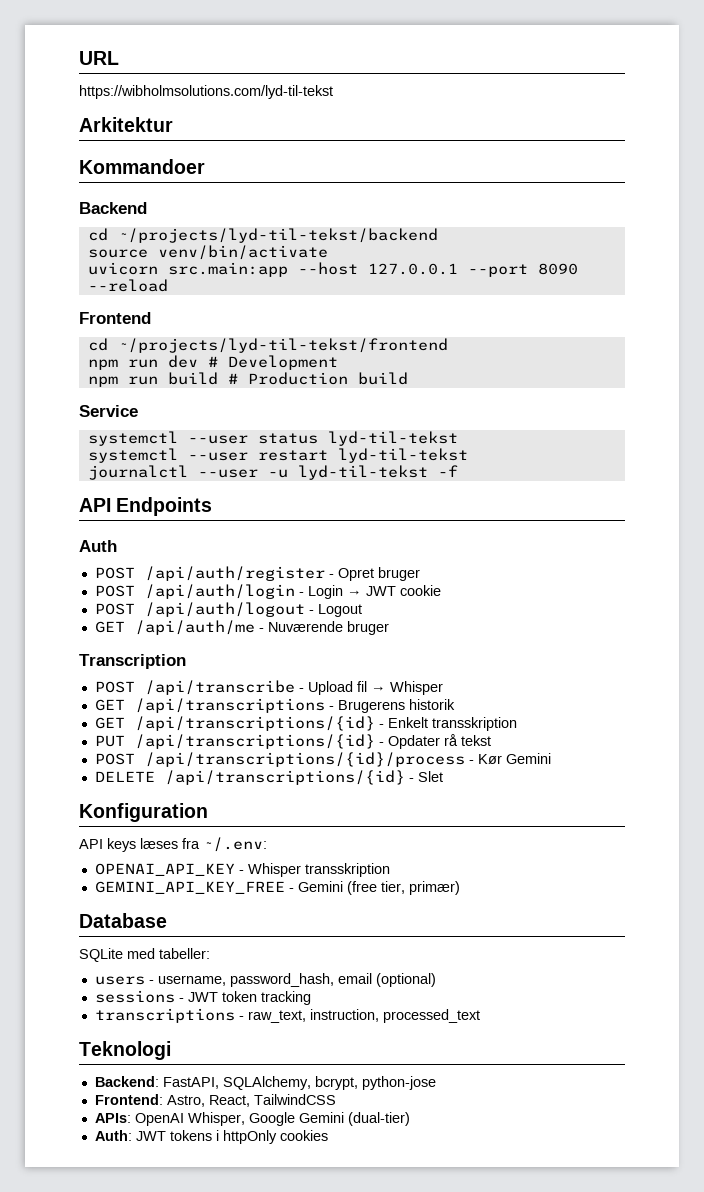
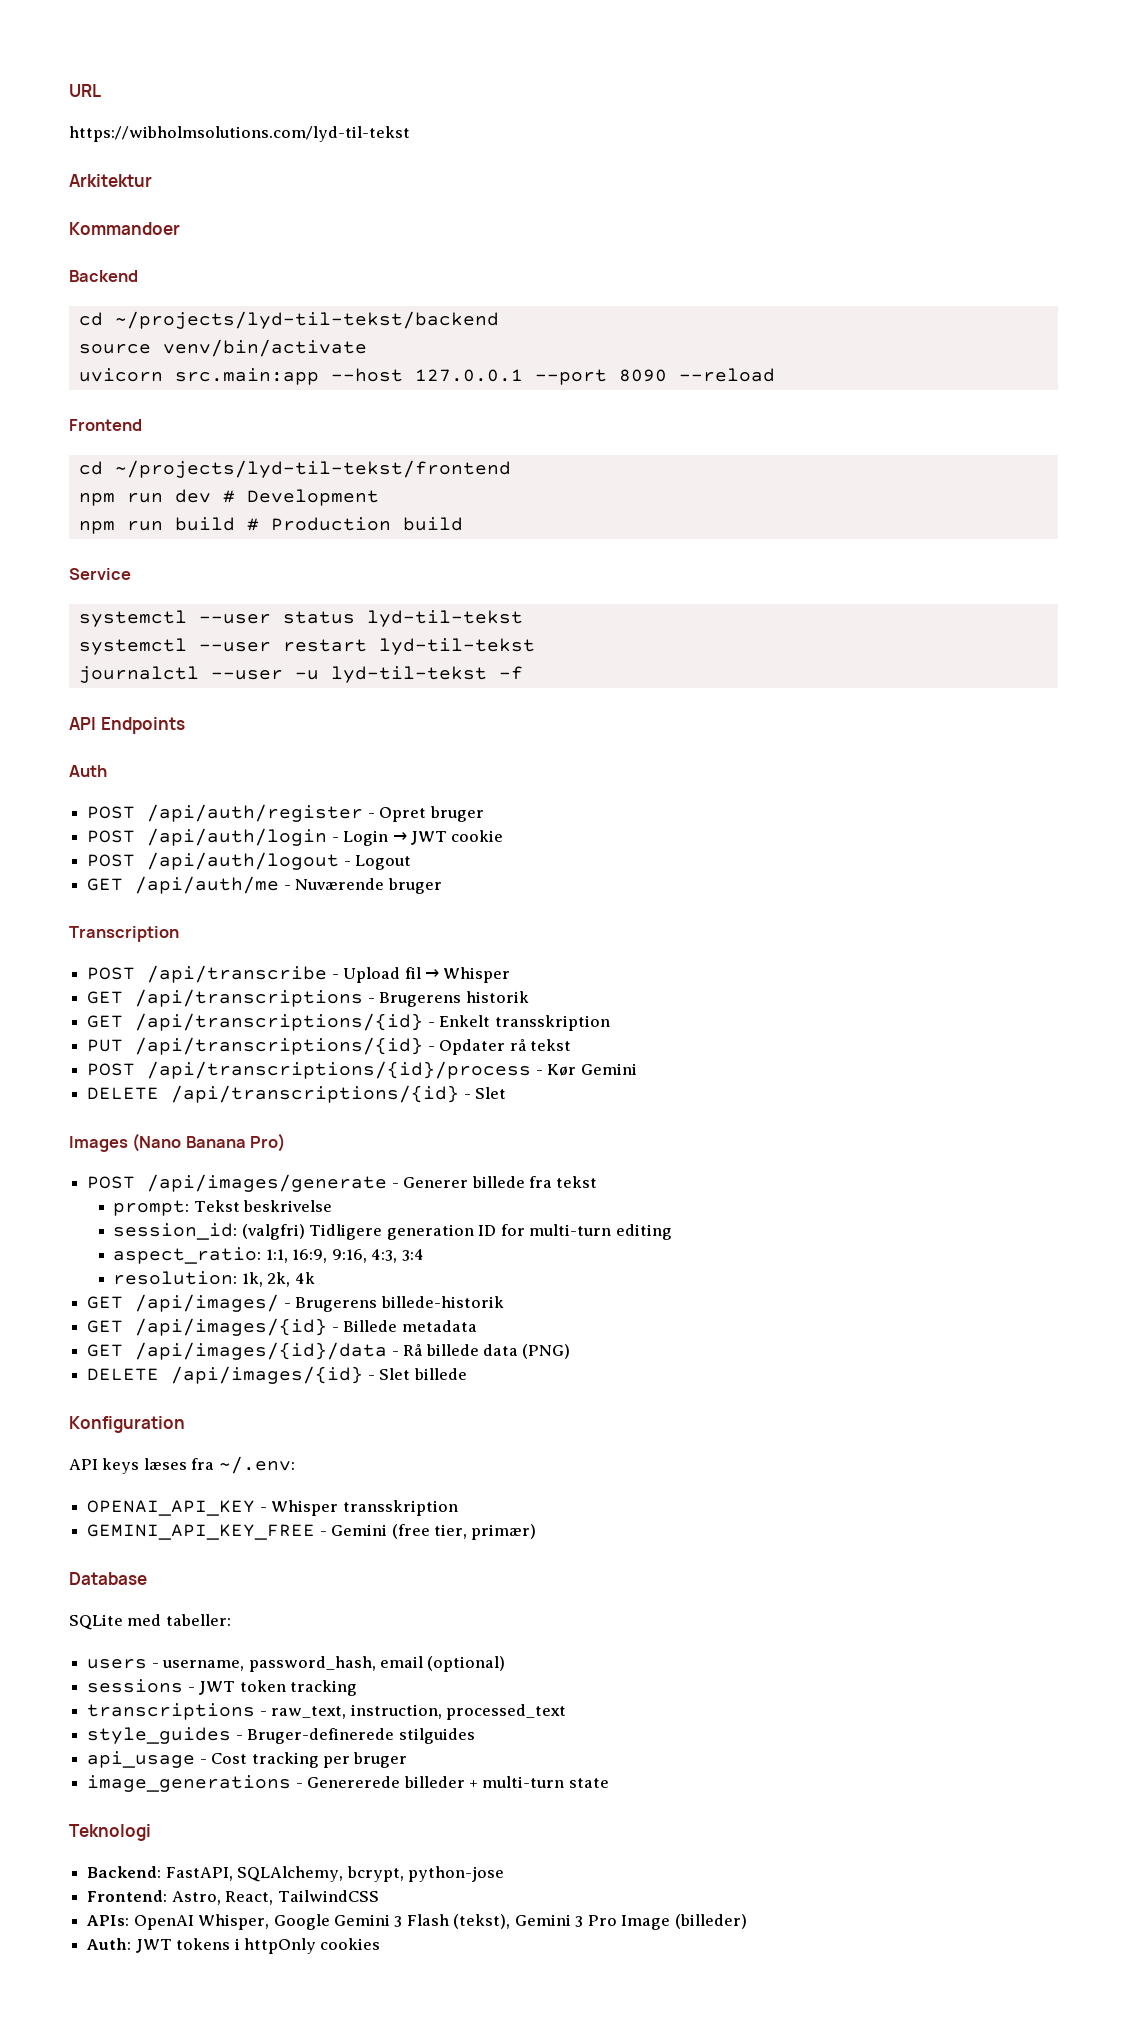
(443, 776) none -> [69,1133,286,1152] [87,1174,598,1192] [113,1200,333,1216] [113,1223,672,1240] [113,1247,424,1264] [113,1271,315,1287] [87,1294,504,1312] [87,1318,477,1336] [87,1342,571,1360] [87,1366,467,1384] // Images (Nano Banana Pro) // POST /api/images/generate - Generer billede fra tekst // prompt: Tekst beskrivelse // session_id: (valgfri) Tidligere generation ID for multi-turn editing // aspect_ratio: 1:1, 16:9, 9:16, 4:3, 3:4 // resolution: 1k, 2k, 4k // GET /api/images/ - Brugerens billede-historik // GET /api/images/{id} - Billede metadata // GET /api/images/{id}/data - Rå billede data (PNG) // DELETE /api/images/{id} - Slet billede
(480, 1016) none -> [87,1727,475,1744] [87,1751,408,1768] [87,1775,609,1792] // style_guides - Bruger-definerede stilguides // api_usage - Cost tracking per bruger // image_generations - Genererede billeder + multi-turn state
[347,1112,410,1126] (dual-tier) -> [394,1914,747,1930] 3 Flash (tekst), Gemini 3 Pro Image (billeder)

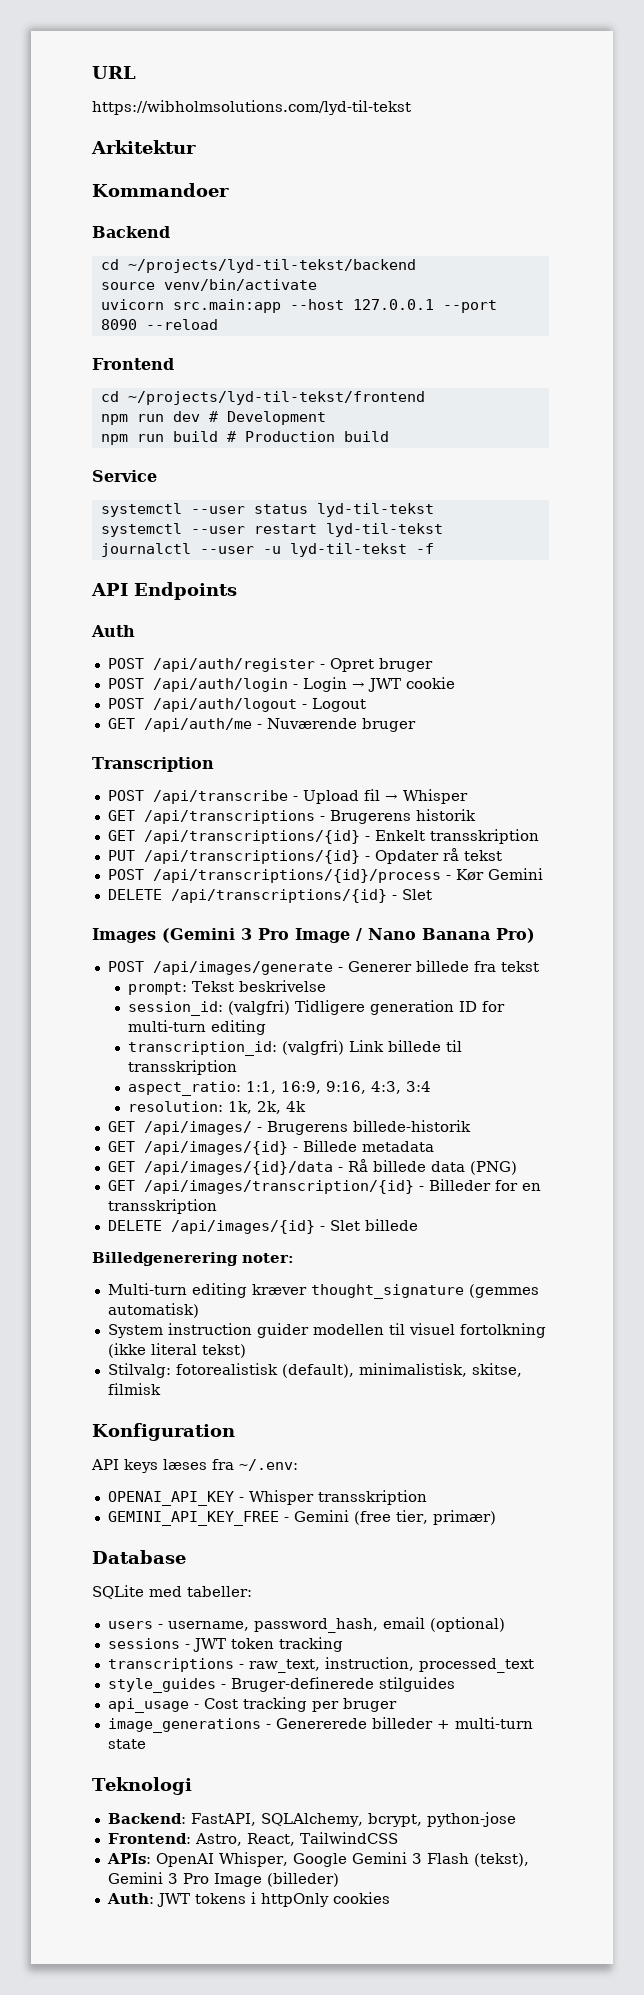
[132,1133,182,1152] (Nano -> [162,928,416,943] (Gemini 3 Pro Image / Nano
(672, 1232) none -> [128,1040,463,1056] [128,1060,238,1075] // transcription_id: (valgfri) Link billede til transskription
(571, 1351) none -> [107,1179,541,1194] [107,1199,217,1214] // GET /api/images/transcription/{id} - Billeder for en transskription
(467, 1374) none -> [92,1252,294,1266] [107,1283,539,1299] [107,1303,199,1318] [107,1323,546,1338] [107,1343,246,1358] [107,1363,522,1378] [107,1383,161,1395] // Billedgenerering noter: // Multi-turn editing kræver thought_signature (gemmes automatisk) // System instruction guider modellen til visuel fortolkning (ikke literal tekst) // Stilvalg: fotorealistisk (default), minimalistisk, skitse, filmisk

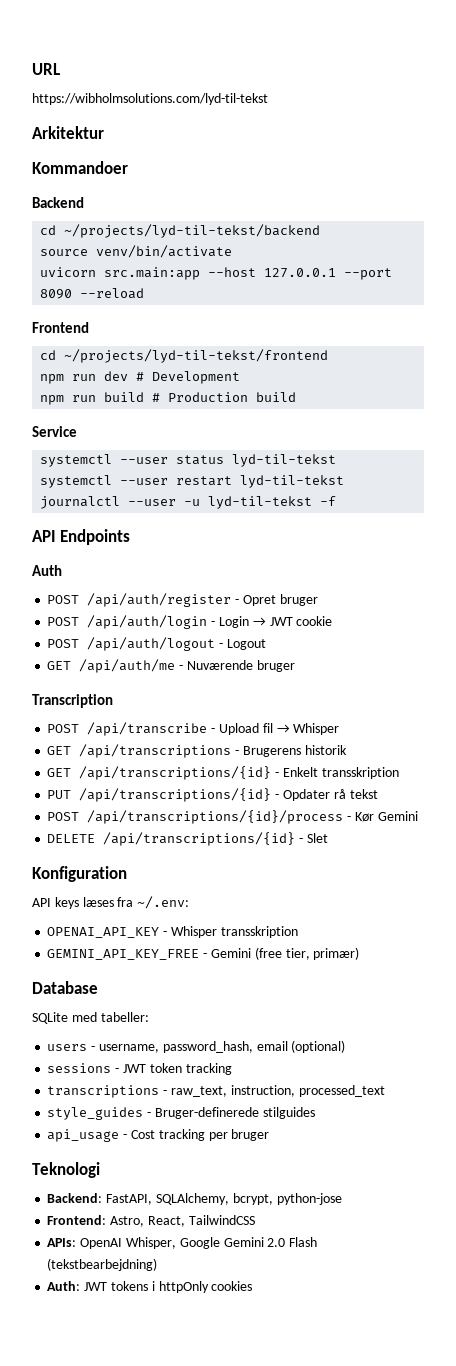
[92,928,535,943] [107,960,539,975] [128,980,327,995] [128,1000,506,1016] [128,1020,267,1035] [128,1040,463,1056] [128,1060,238,1075] [128,1081,432,1096] [128,1101,307,1114] [107,1120,471,1135] [107,1140,434,1155] [107,1159,517,1175] [107,1179,541,1194] [107,1199,217,1214] [107,1219,418,1234] [92,1252,294,1266] [107,1283,539,1299] [107,1303,199,1318] [107,1323,546,1338] [107,1343,246,1358] [107,1363,522,1378] [107,1383,161,1395] // Images (Gemini 3 Pro Image / Nano Banana Pro) // POST /api/images/generate - Generer billede fra tekst // prompt: Tekst beskrivelse // session_id: (valgfri) Tidligere generation ID for multi-turn editing // transcription_id: (valgfri) Link billede til transskription // aspect_ratio: 1:1, 16:9, 9:16, 4:3, 3:4 // resolution: 1k, 2k, 4k // GET /api/images/ - Brugerens billede-historik // GET /api/images/{id} - Billede metadata // GET /api/images/{id}/data - Rå billede data (PNG) // GET /api/images/transcription/{id} - Billeder for en transskription // DELETE /api/images/{id} - Slet billede // Billedgenerering noter: // Multi-turn editing kræver thought_signature (gemmes automatisk) // System instruction guider modellen til visuel fortolkning (ikke literal tekst) // Stilvalg: fotorealistisk (default), minimalistisk, skitse, filmisk -> (328, 838) none
[107,1717,533,1733] [107,1739,146,1749] // image_generations - Genererede billeder + multi-turn state -> (270, 1135) none
[411,1853,529,1867] [107,1872,339,1887] 3 Flash (tekst), Gemini 3 Pro Image (billeder) -> [267,1237,318,1247] [47,1258,158,1271] 2.0 Flash (tekstbearbejdning)

